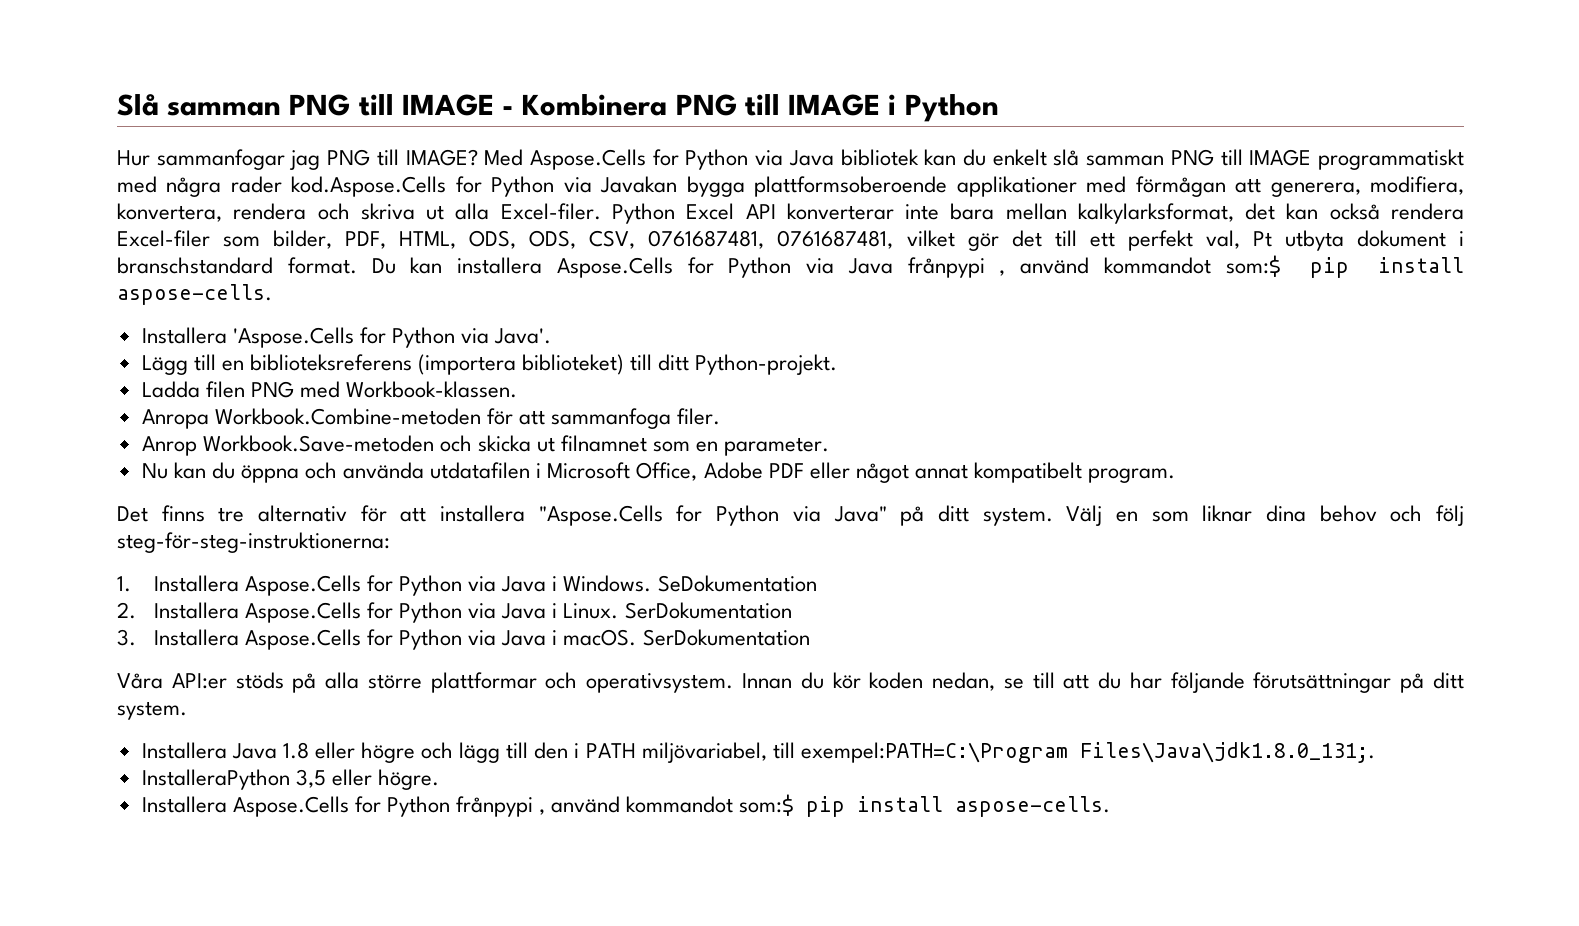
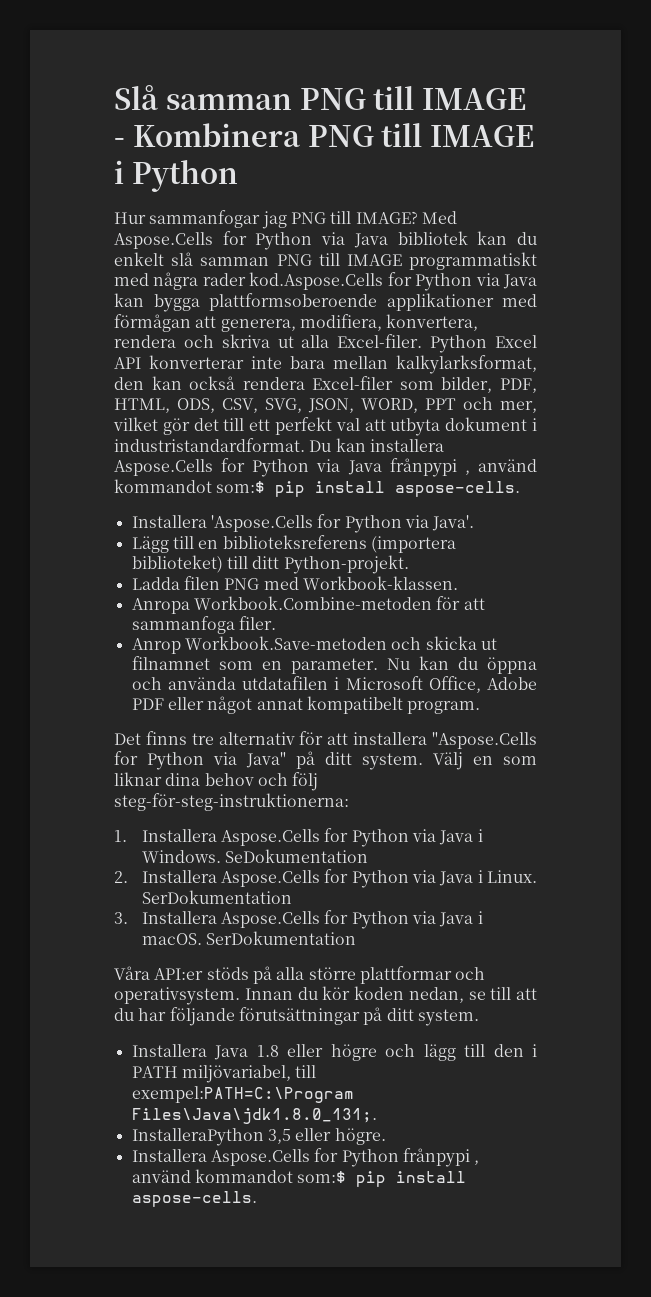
[600,176,678,193] Javakan -> [503,274,537,289] [114,293,144,307] Java kan
[1245,203,1276,220] det -> [114,377,144,390] den
[529,230,894,249] ODS, CSV, 0761687481, 0761687481, -> [222,397,537,413] CSV, SVG, JSON, WORD, PPT och mer,
[1205,230,1272,249] val, Pt -> [335,418,386,431] val att
[117,257,357,274] branschstandard format. -> [114,438,305,452] industristandardformat.
(830, 446) // -> (378, 666) none

